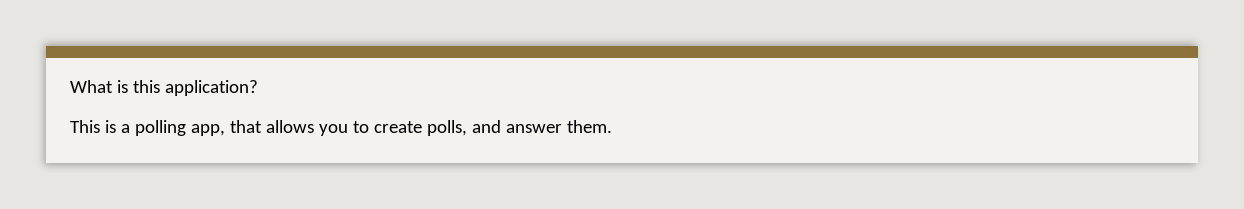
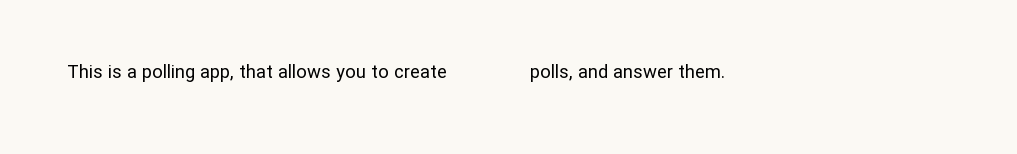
[70,80,258,96] What is this application? // -> (66, 71) none

